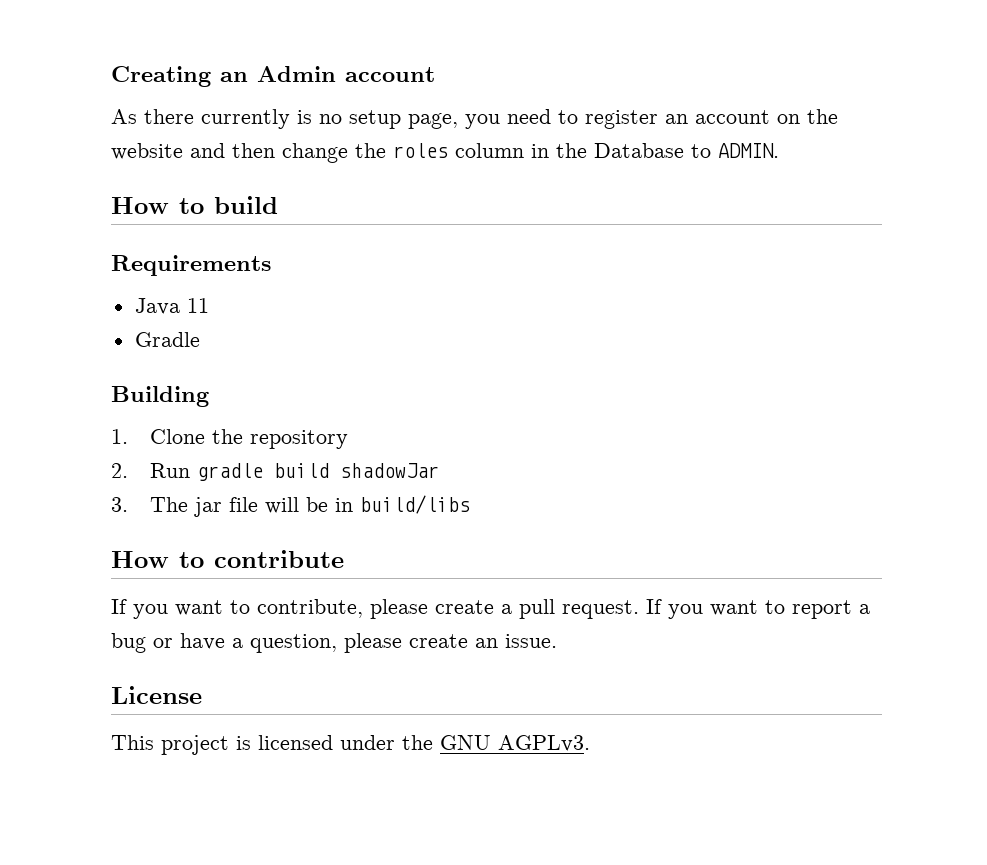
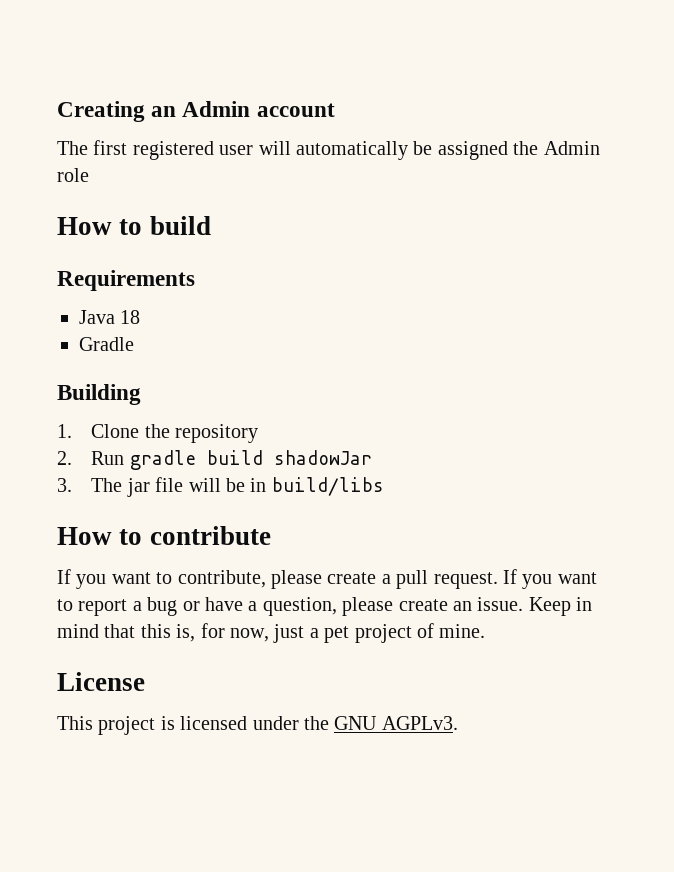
[111,109,838,129] [111,143,779,163] As there currently is no setup page, you need to register an account on the website and then change the roles column in the Database to ADMIN. -> [57,140,600,160] [57,168,89,182] The first registered user will automatically be assigned the Admin role
[186,298,209,313] 11 -> [120,310,141,324] 18
(557, 641) none -> [528,597,593,616] [57,623,486,643] Keep in mind that this is, for now, just a pet project of mine.

